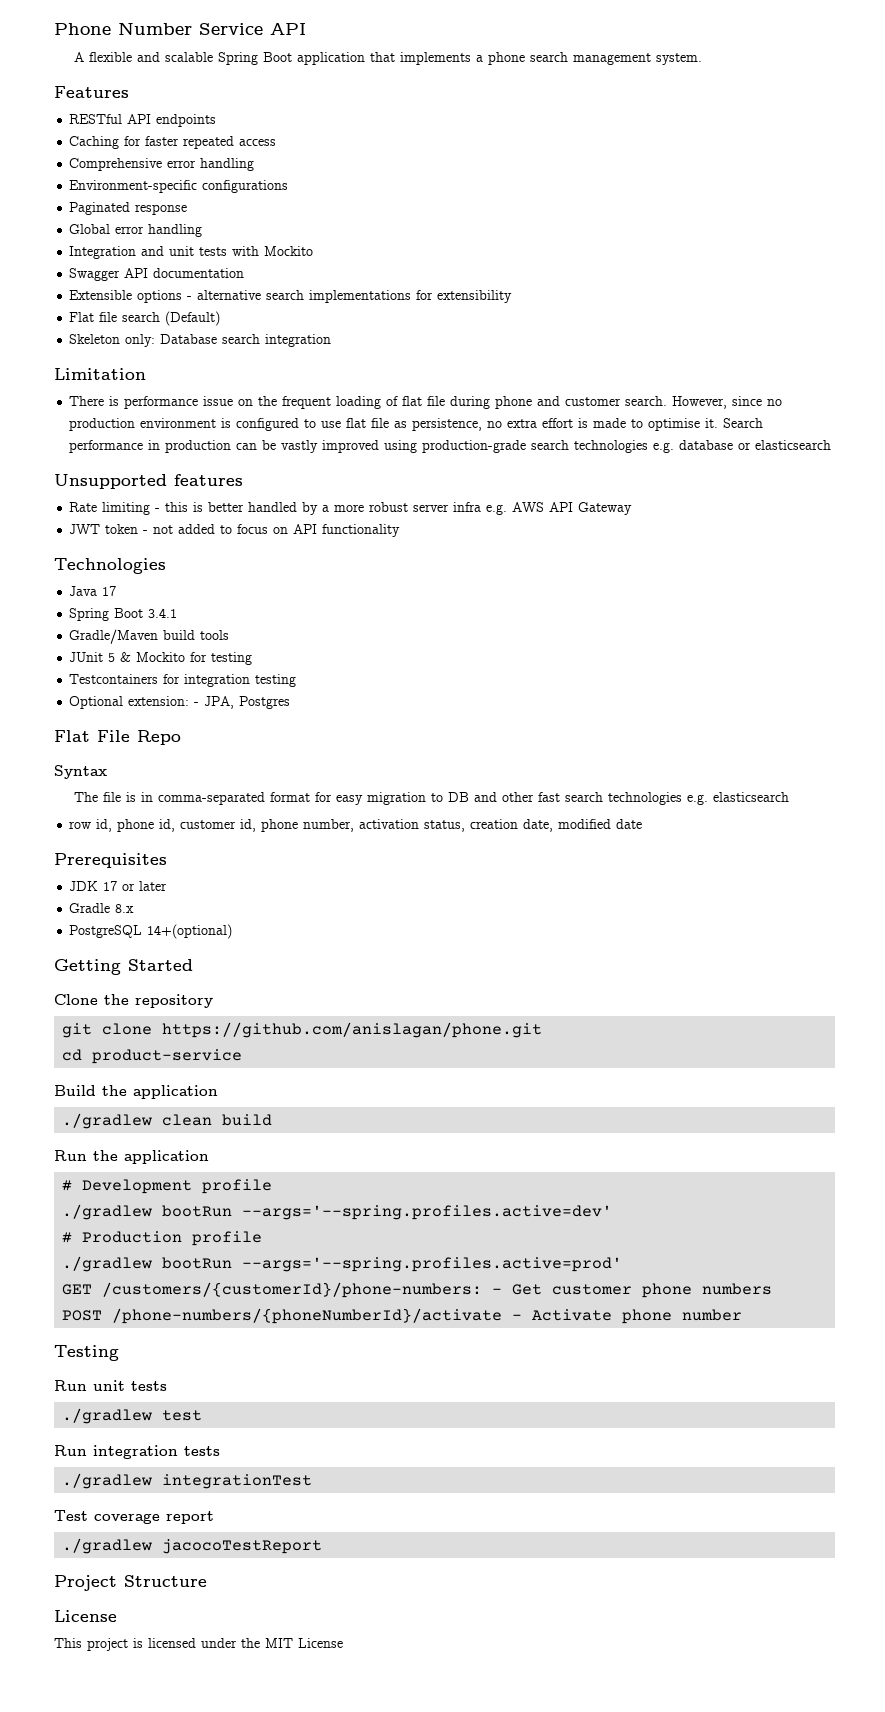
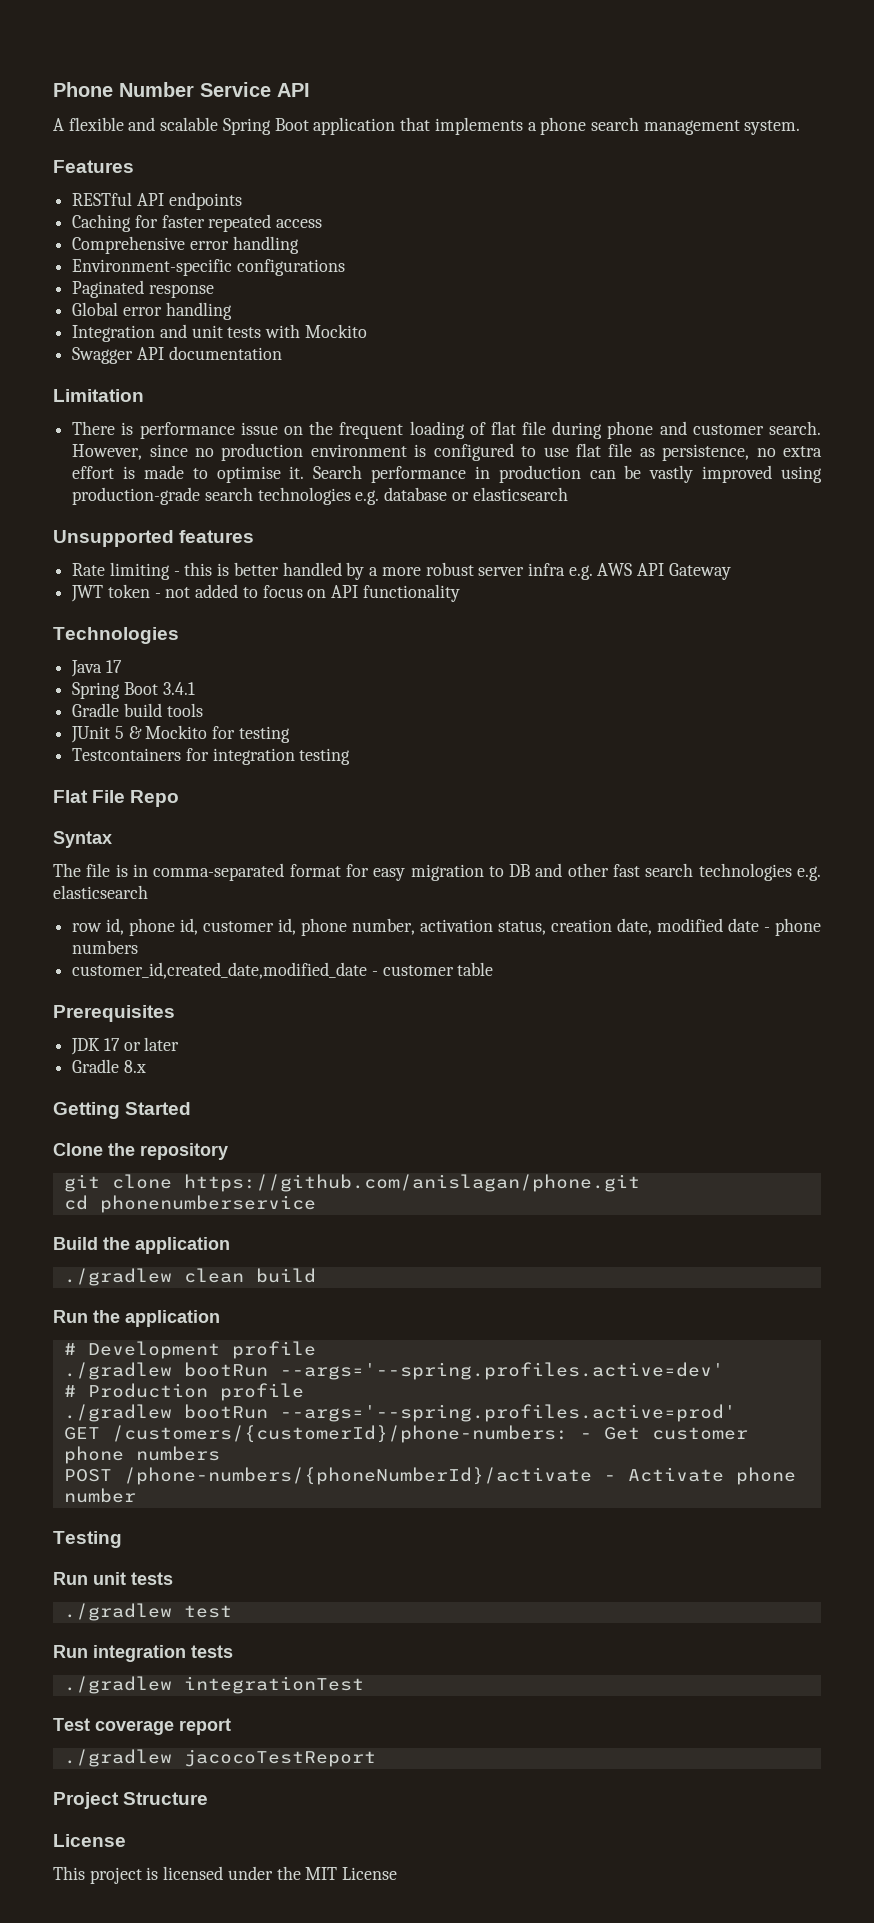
[69,290,513,303] [69,311,221,326] [69,334,332,347] // Extensible options - alternative search implementations for extensibility // Flat file search (Default) // Skeleton only: Database search integration -> (282, 353) none
[69,629,159,644] Gradle/Maven -> [72,703,120,717] Gradle
[69,696,291,709] // Optional extension: - JPA, Postgres -> (351, 756) none
(643, 824) none -> [764,918,822,936] [72,940,139,954] [72,962,494,979] - phone numbers // customer_id,created_date,modified_date - customer table
[69,924,233,939] // PostgreSQL 14+(optional) -> (146, 1066) none
[92,1049,243,1064] product-service -> [99,1195,316,1213] phonenumberservice

